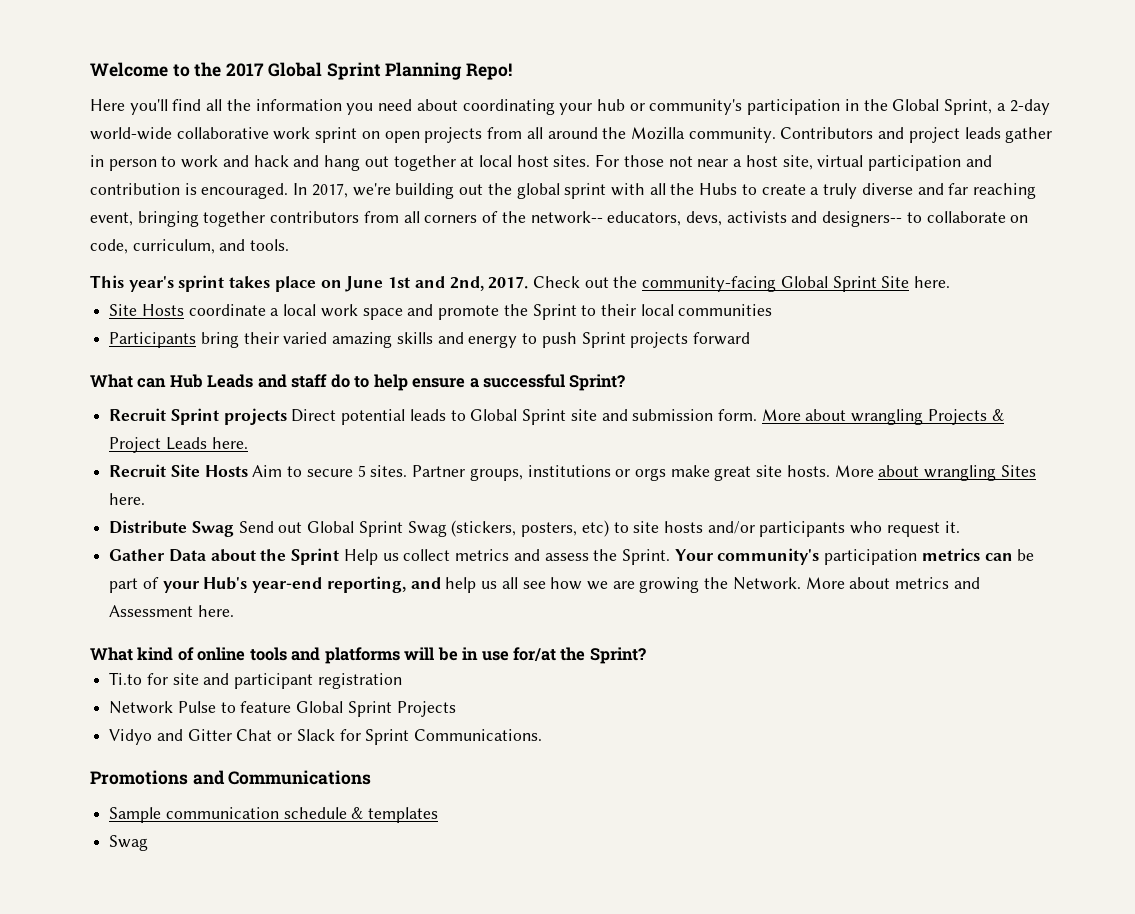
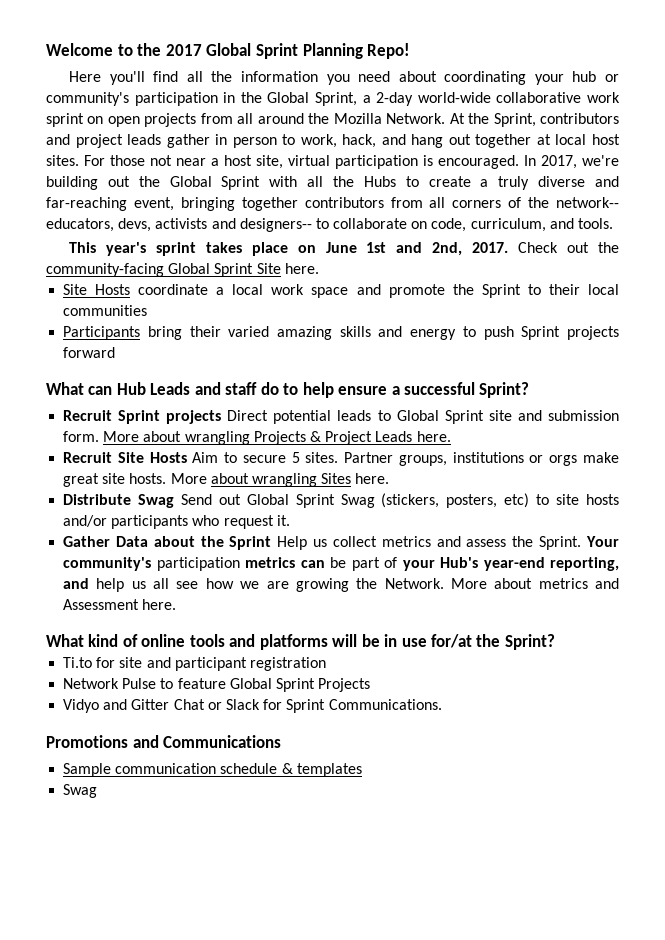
[688,127,874,143] community. Contributors -> [386,113,619,127] Network. At the Sprint, contributors
[181,155,289,168] work and hack -> [300,134,377,148] work, hack,
[965,155,992,167] [90,183,180,195] and contribution -> (418, 162) none
[516,183,607,199] global sprint -> [169,176,261,190] Global Sprint
[948,183,1036,199] far reaching -> [46,197,127,211] far-reaching

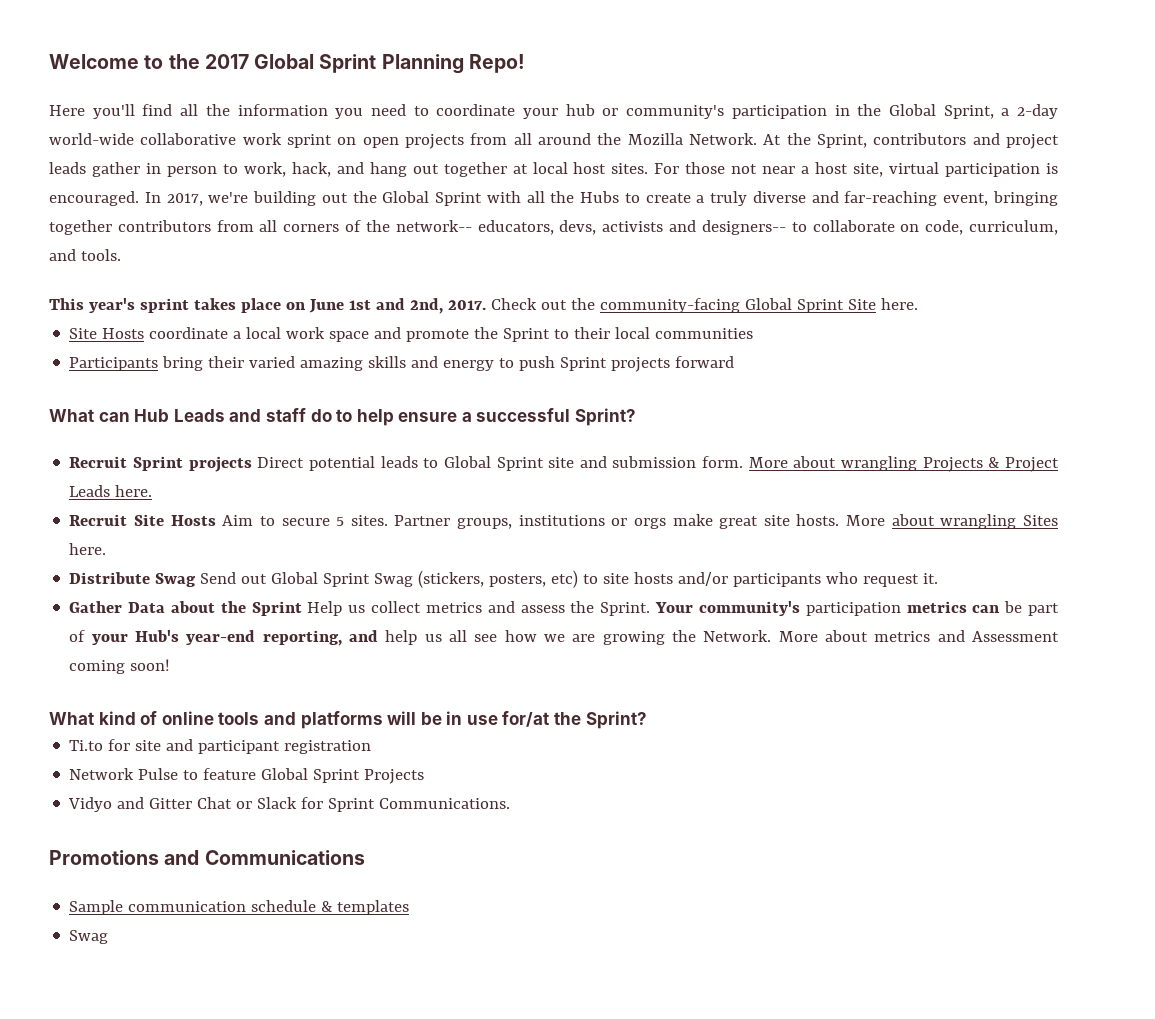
[398,71,527,85] about coordinating -> [413,104,516,116] to coordinate
[142,599,177,610] here. -> [69,659,171,674] coming soon!

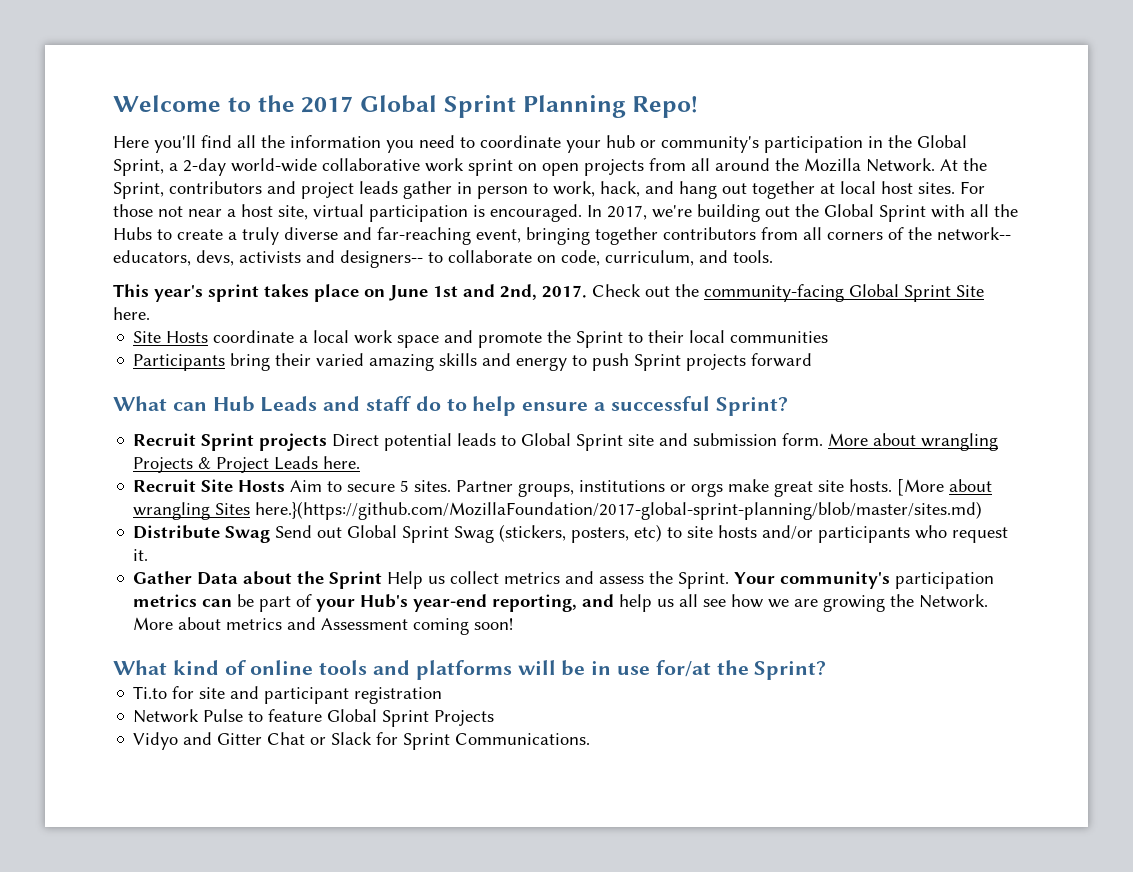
[846,515,886,526] More -> [897,479,945,496] [More
[69,543,107,555] here. -> [255,501,983,520] here.}(https://github.com/MozillaFoundation/2017-global-sprint-planning/blob/master/sites.md)
[49,850,365,865] [69,900,410,915] [69,930,109,944] // Promotions and Communications // Sample communication schedule & templates // Swag -> (591, 739) none

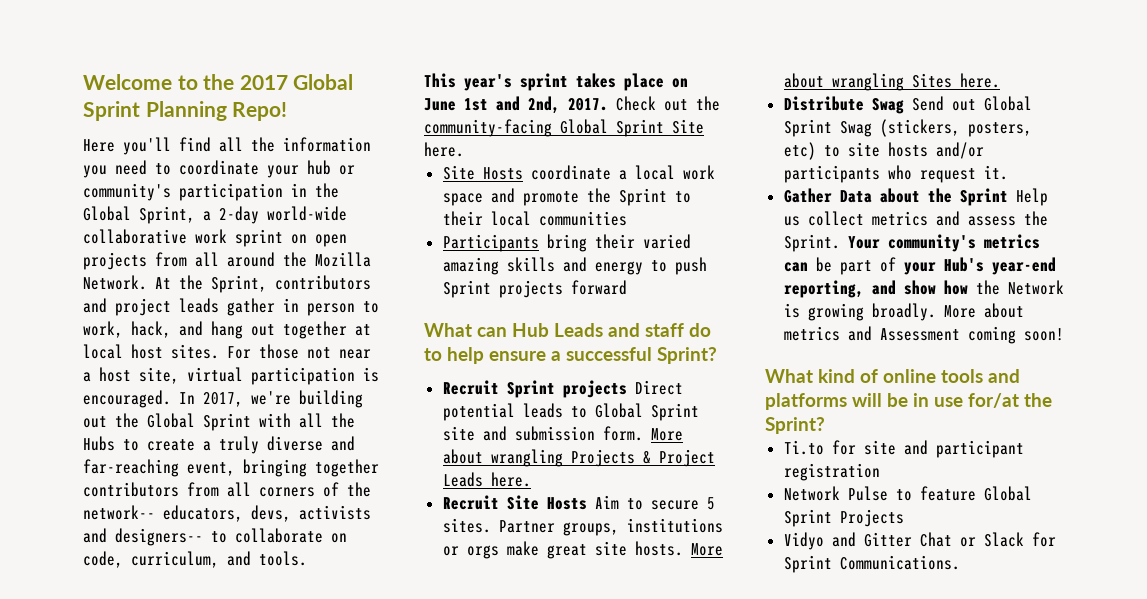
[897,479,945,496] [More -> [690,543,723,556] More
[255,501,983,520] here.}(https://github.com/MozillaFoundation/2017-global-sprint-planning/blob/master/sites.md) -> [959,73,1000,88] here.
[895,572,995,589] participation -> (976, 243) none
[619,594,989,612] help us all see how we are growing the Network. -> [903,280,1064,295] [783,303,936,321] show how the Network is growing broadly.

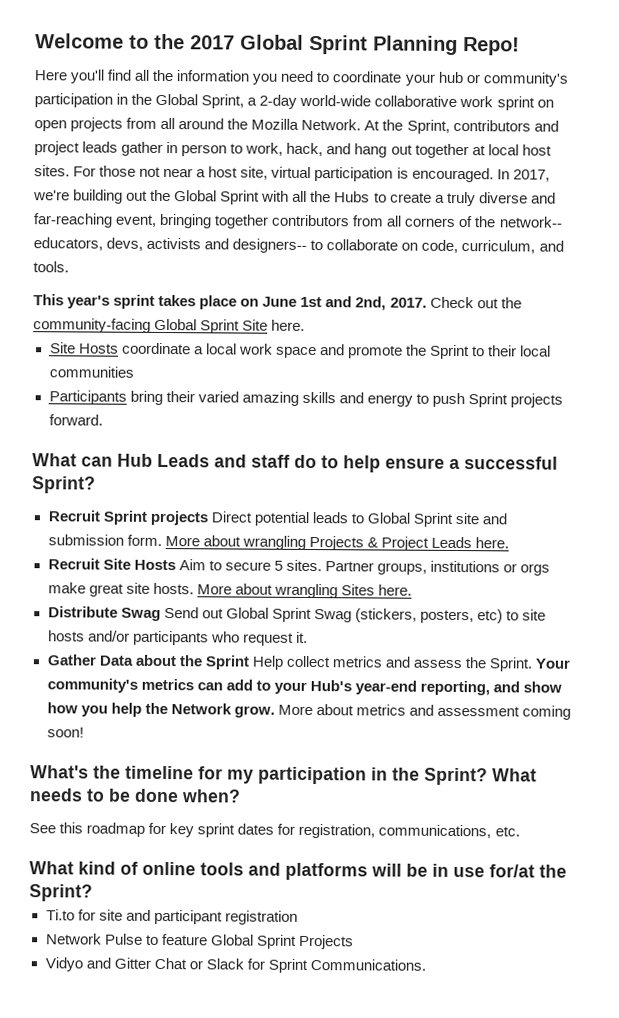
[570,280,627,295] forward -> [48,414,103,426] forward.
[783,216,800,226] us -> (284, 662) none
[815,257,896,275] be part of -> [225,679,271,691] add to
[975,280,1064,295] [783,303,936,321] the Network is growing broadly. -> [80,702,275,718] you help the Network grow.
[879,328,960,341] Assessment -> [437,705,520,717] assessment
(1064, 334) none -> [30,765,537,786] [30,788,241,803] [29,822,520,839] // What's the timeline for my participation in the Sprint? What needs to be done when? // See this roadmap for key sprint dates for registration, communications, etc.

